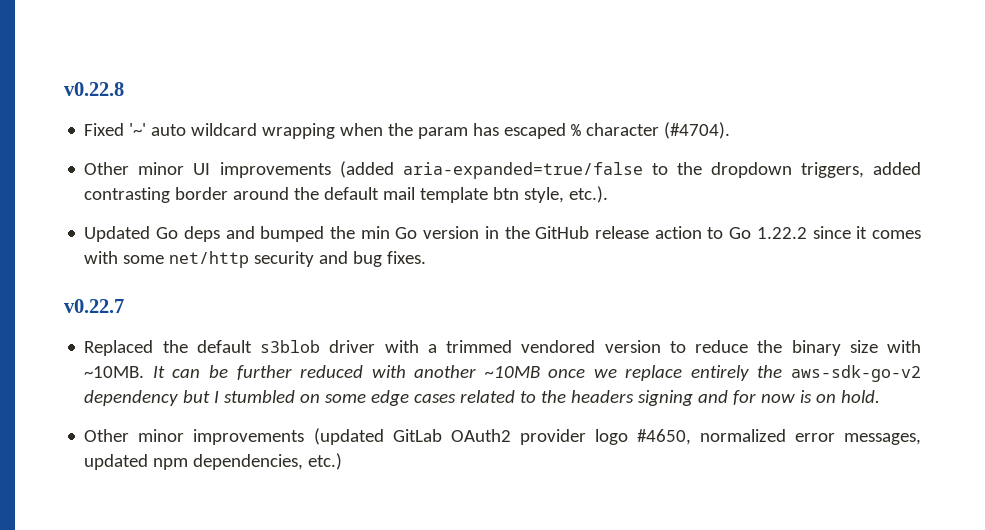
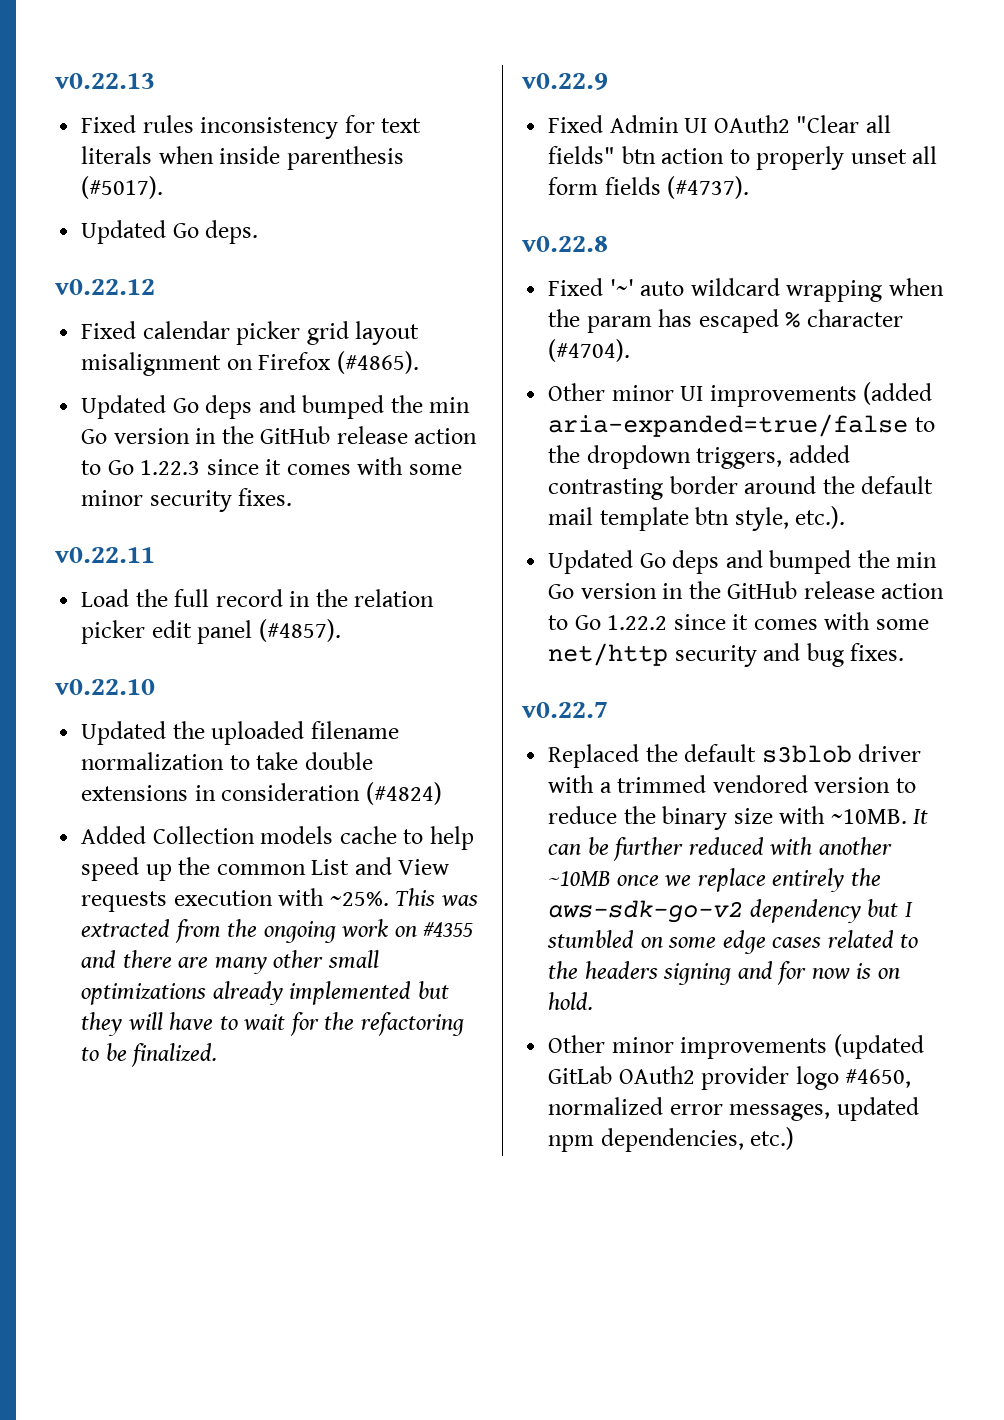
(64, 89) none -> [55,73,155,89] [81,115,422,139] [81,146,404,170] [81,176,164,199] [81,220,259,244] [55,279,155,295] [81,321,420,345] [81,351,419,376] [81,395,471,419] [81,426,478,444] [81,457,462,475] [81,488,293,512] [55,547,155,563] [81,589,435,607] [81,619,341,644] [55,679,155,695] [81,721,399,745] [81,752,373,770] [81,782,442,805] [81,826,474,850] [81,857,450,881] [81,888,478,912] [81,919,474,943] [81,950,379,974] [81,981,449,1005] [81,1012,464,1036] [81,1043,218,1067] [522,73,608,90] [548,115,891,133] [548,146,938,170] [548,176,750,199] v0.22.13 // Fixed rules inconsistency for text literals when inside parenthesis (#5017). // Updated Go deps. // v0.22.12 // Fixed calendar picker grid layout misalignment on Firefox (#4865). // Updated Go deps and bumped the min Go version in the GitHub release action to Go 1.22.3 since it comes with some minor security fixes. // v0.22.11 // Load the full record in the relation picker edit panel (#4857). // v0.22.10 // Updated the uploaded filename normalization to take double extensions in consideration (#4824) // Added Collection models cache to help speed up the common List and View requests execution with ~25%. This was extracted from the ongoing work on #4355 and there are many other small optimizations already implemented but they will have to wait for the refactoring to be finalized. // v0.22.9 // Fixed Admin UI OAuth2 "Clear all fields" btn action to properly unset all form fields (#4737). //

